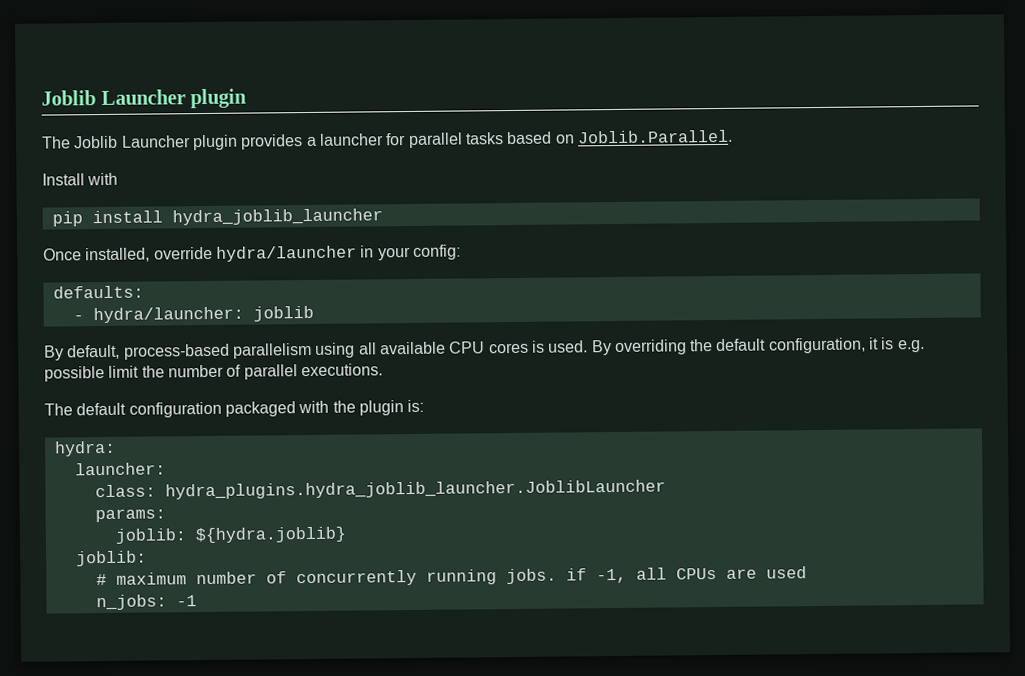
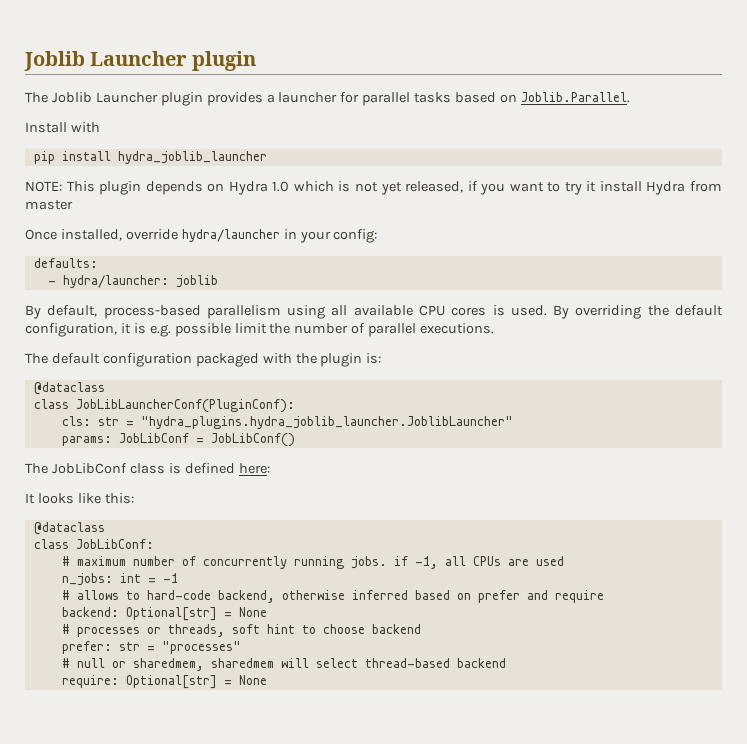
(383, 217) none -> [25,181,722,195] [25,200,73,210] // NOTE: This plugin depends on Hydra 1.0 which is not yet released, if you want to try it install Hydra from master
[53,440,116,457] [74,462,166,476] [94,479,666,500] [94,508,166,523] [114,526,346,544] [75,550,147,567] hydra: // launcher: // class: hydra_plugins.hydra_joblib_launcher.JoblibLauncher // params: // joblib: ${hydra.joblib} // joblib: -> [33,382,105,395] [33,399,295,413] [61,416,513,429] [61,433,295,447] [25,463,270,474] [25,493,134,504] [33,522,105,535] [33,539,154,549] @dataclass // class JobLibLauncherConf(PluginConf): // cls: str = "hydra_plugins.hydra_joblib_launcher.JoblibLauncher" // params: JobLibConf = JobLibConf() // The JobLibConf class is defined here: // It looks like this: // @dataclass // class JobLibConf:
(167, 602) none -> [119,573,156,583] int =
(197, 601) none -> [61,590,604,603] [61,607,267,621] [61,624,421,637] [61,641,241,654] [61,658,506,671] [61,675,267,689] // # allows to hard-code backend, otherwise inferred based on prefer and require // backend: Optional[str] = None // # processes or threads, soft hint to choose backend // prefer: str = "processes" // # null or sharedmem, sharedmem will select thread-based backend // require: Optional[str] = None

